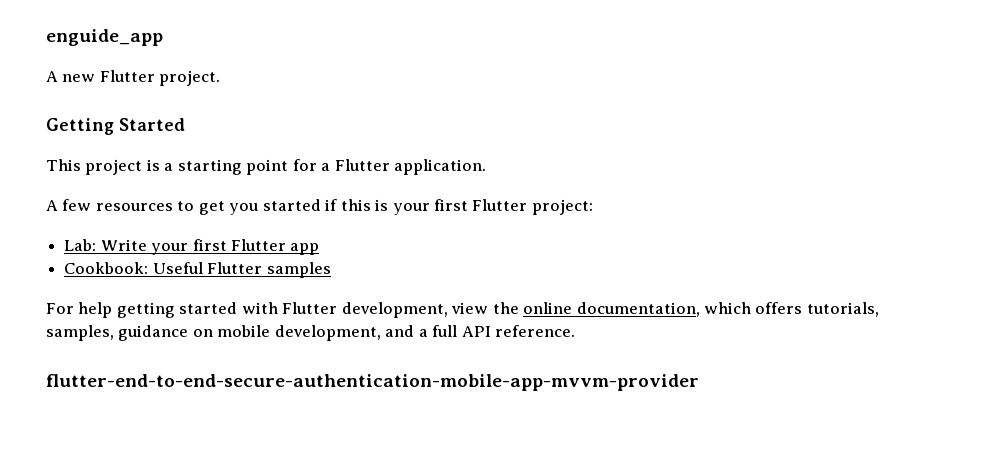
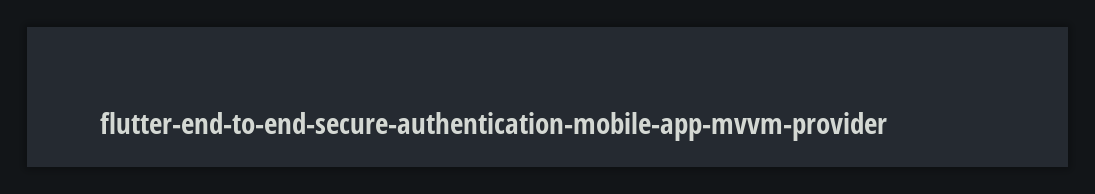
[46,29,163,46] [46,70,221,86] [46,118,185,135] [46,159,487,175] [46,199,593,215] [64,239,320,255] [64,262,331,278] [46,302,879,318] [46,325,576,341] enguide_app // A new Flutter project. // Getting Started // This project is a starting point for a Flutter application. // A few resources to get you started if this is your first Flutter project: // Lab: Write your first Flutter app // Cookbook: Useful Flutter samples // For help getting started with Flutter development, view the online documentation, which offers tutorials, samples, guidance on mobile development, and a full API reference. // -> (100, 126) none

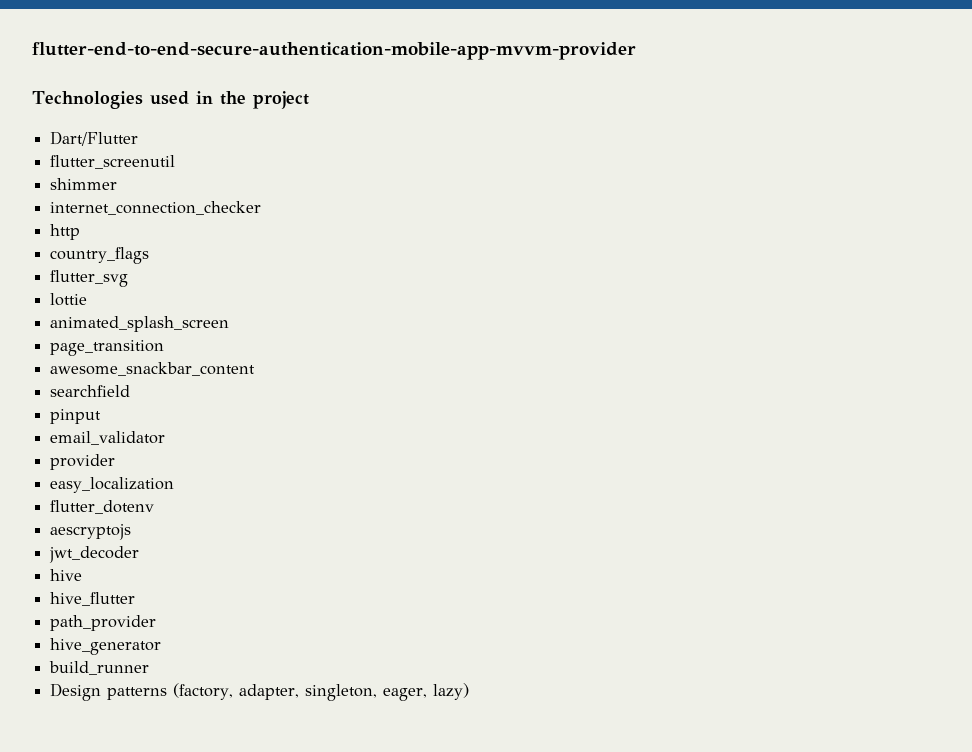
(887, 126) none -> [32,91,309,109] [50,131,139,146] [50,155,176,169] [50,178,118,190] [50,201,262,215] [50,224,81,240] [50,247,150,264] [50,270,129,287] [50,293,88,306] [50,316,230,332] [50,340,165,356] [50,362,256,376] [50,385,131,397] [50,409,102,424] [50,431,166,445] [50,454,116,470] [50,477,175,493] [50,500,155,514] [50,524,132,540] [49,546,140,563] [50,569,83,581] [50,592,136,606] [50,615,157,631] [50,638,162,655] [49,661,150,675] [50,683,470,701] // Technologies used in the project // Dart/Flutter // flutter_screenutil // shimmer // internet_connection_checker // http // country_flags // flutter_svg // lottie // animated_splash_screen // page_transition // awesome_snackbar_content // searchfield // pinput // email_validator // provider // easy_localization // flutter_dotenv // aescryptojs // jwt_decoder // hive // hive_flutter // path_provider // hive_generator // build_runner // Design patterns (factory, adapter, singleton, eager, lazy)

